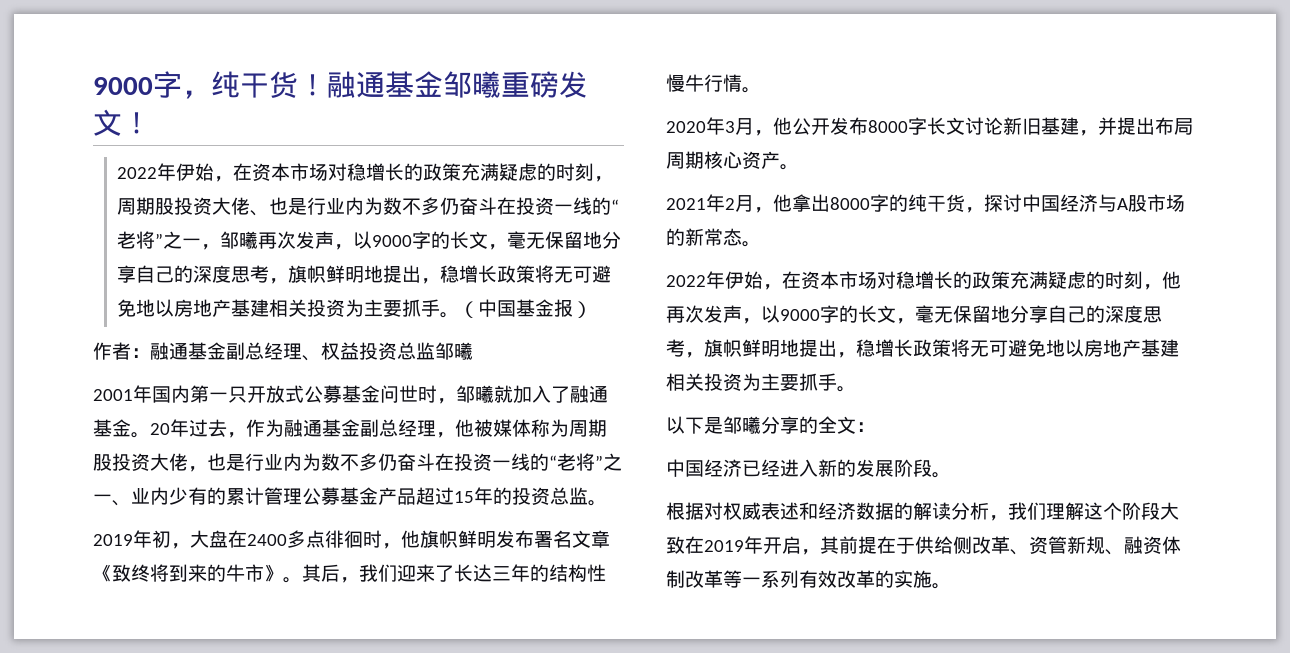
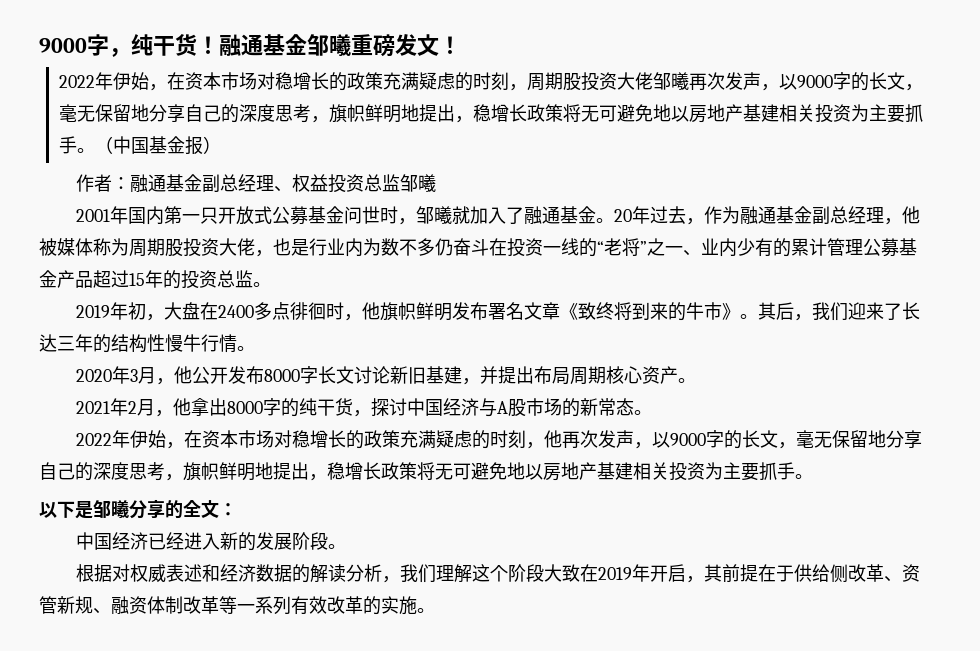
[250,197,620,216] [117,231,221,250] 、也是行业内为数不多仍奋斗在投资一线的“老将”之一， -> (653, 81) none

